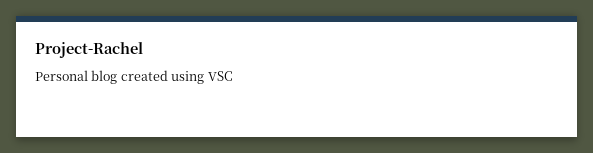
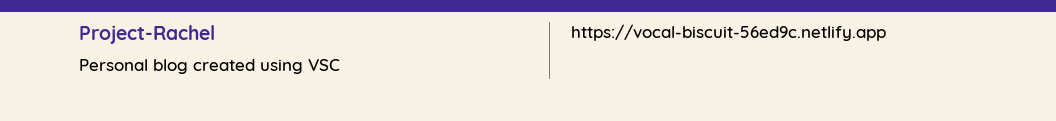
(233, 76) none -> [571,24,886,41] https://vocal-biscuit-56ed9c.netlify.app

